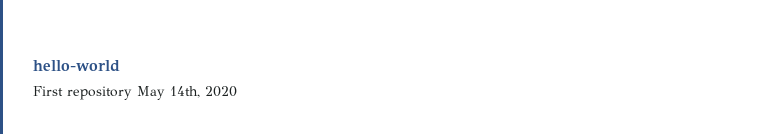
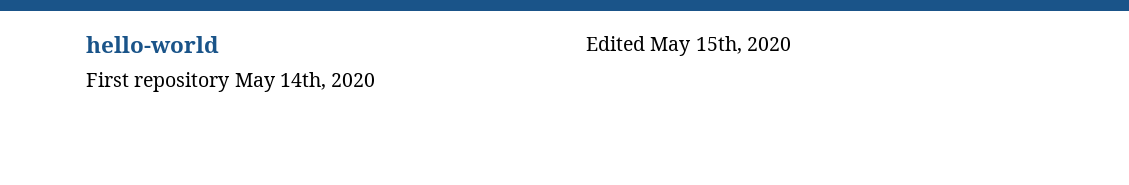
(237, 91) none -> [586,36,791,56] // Edited May 15th, 2020

